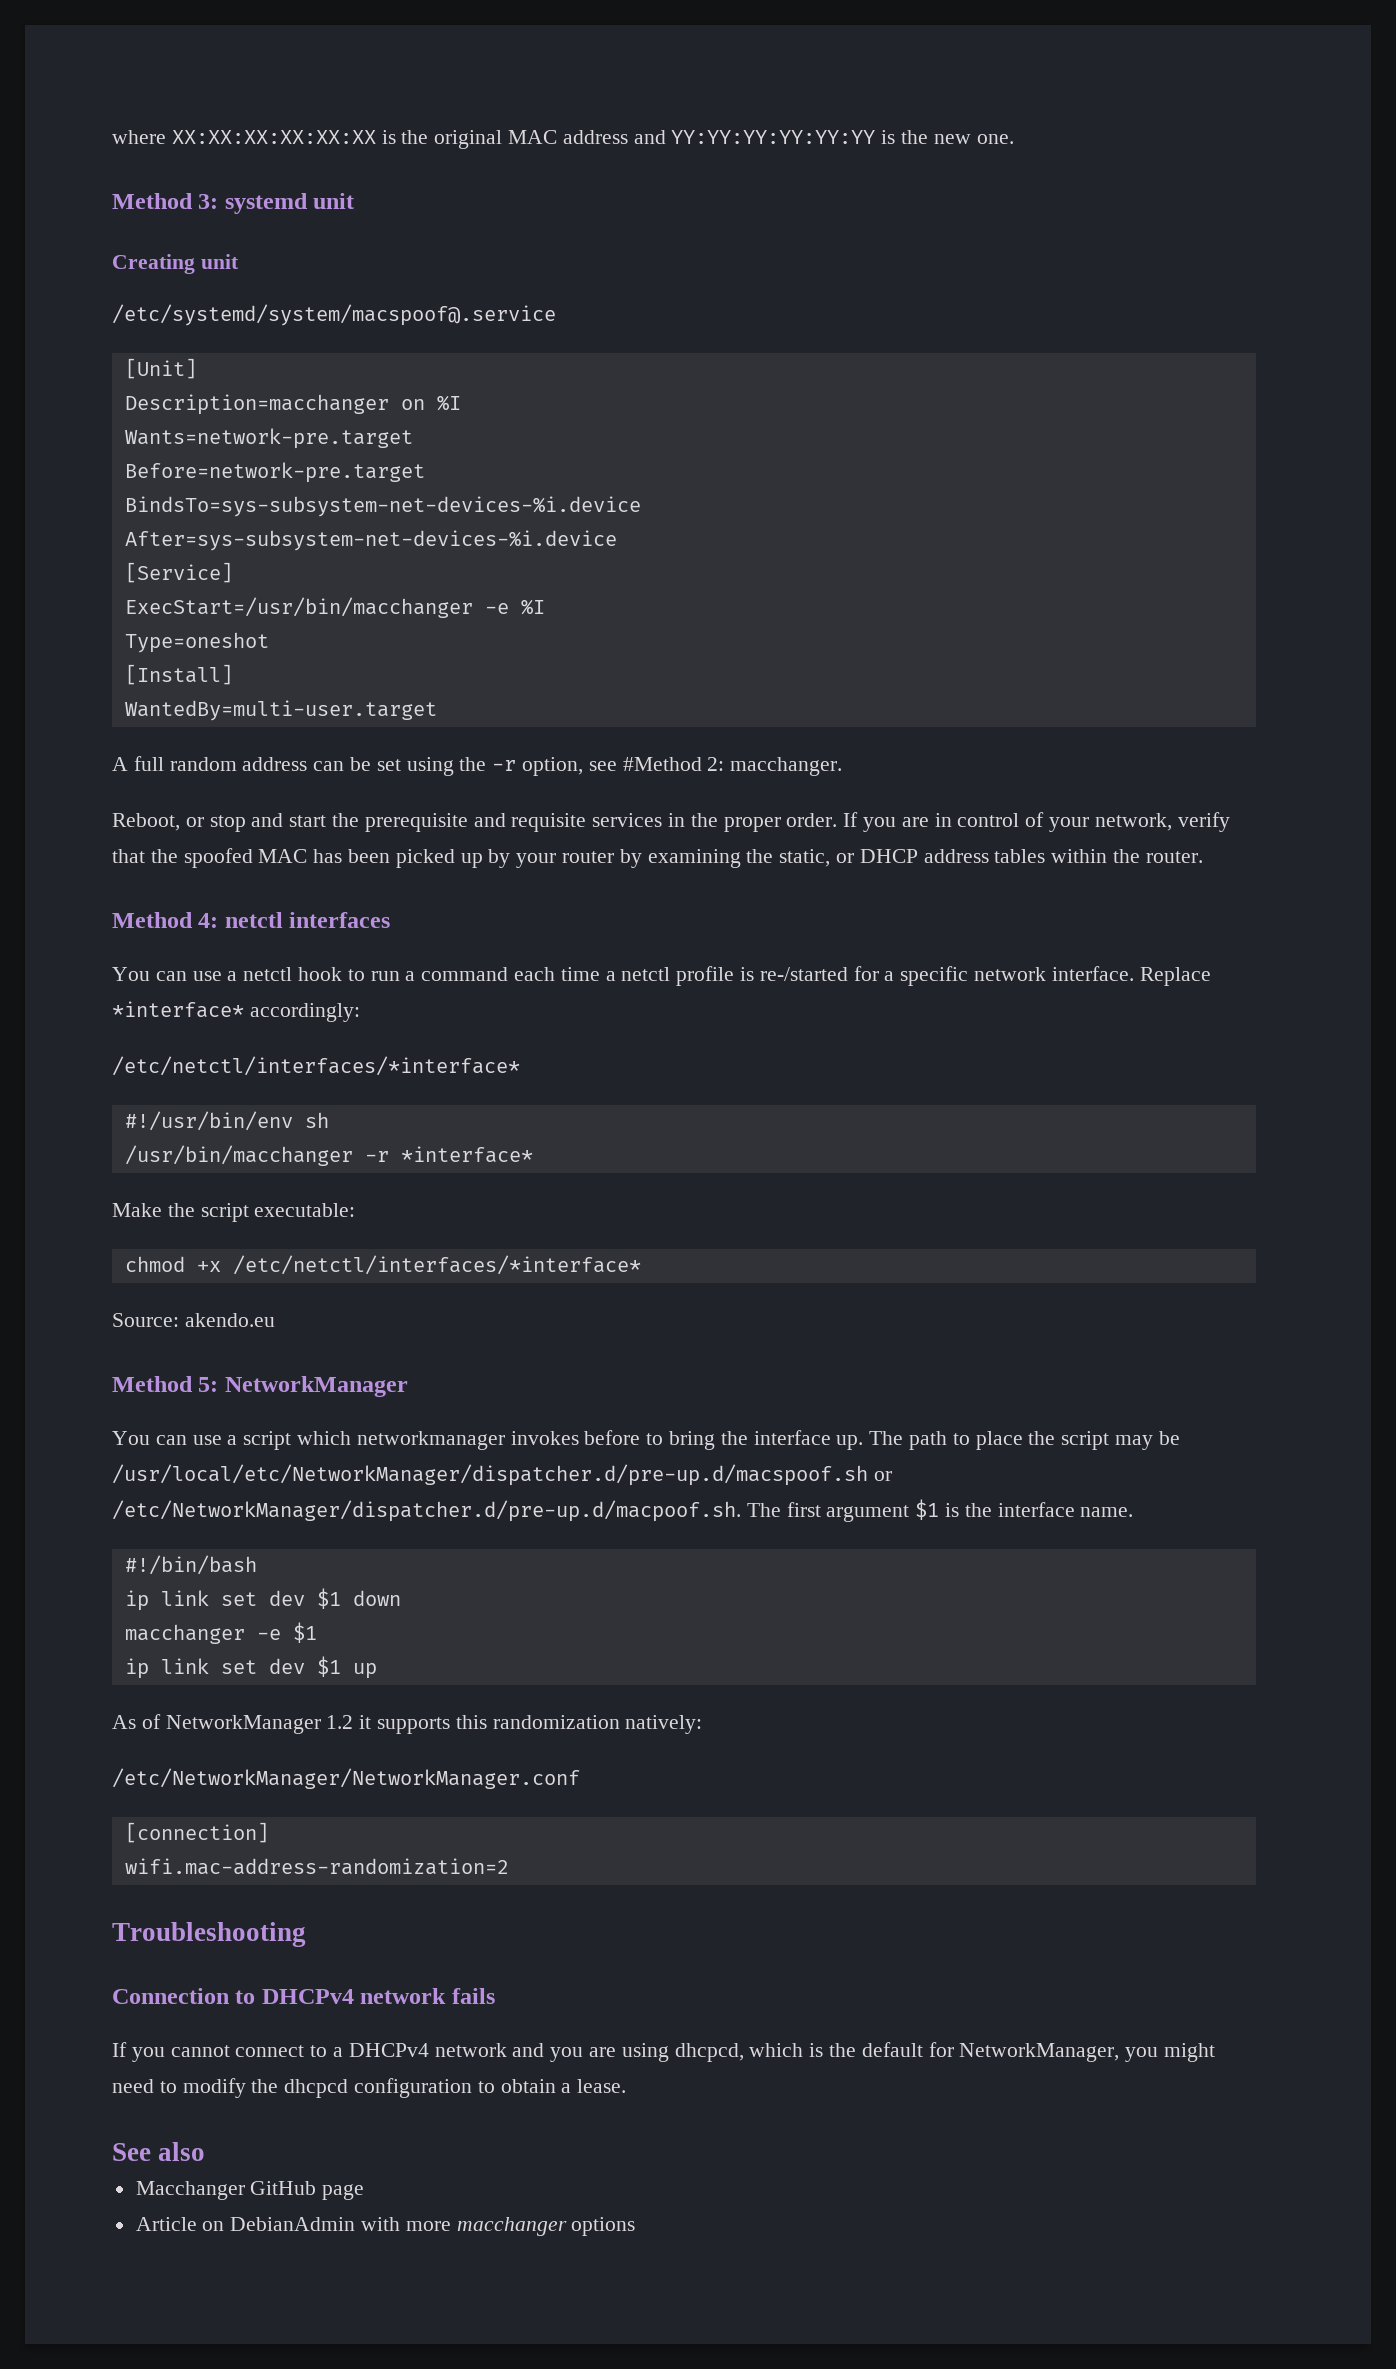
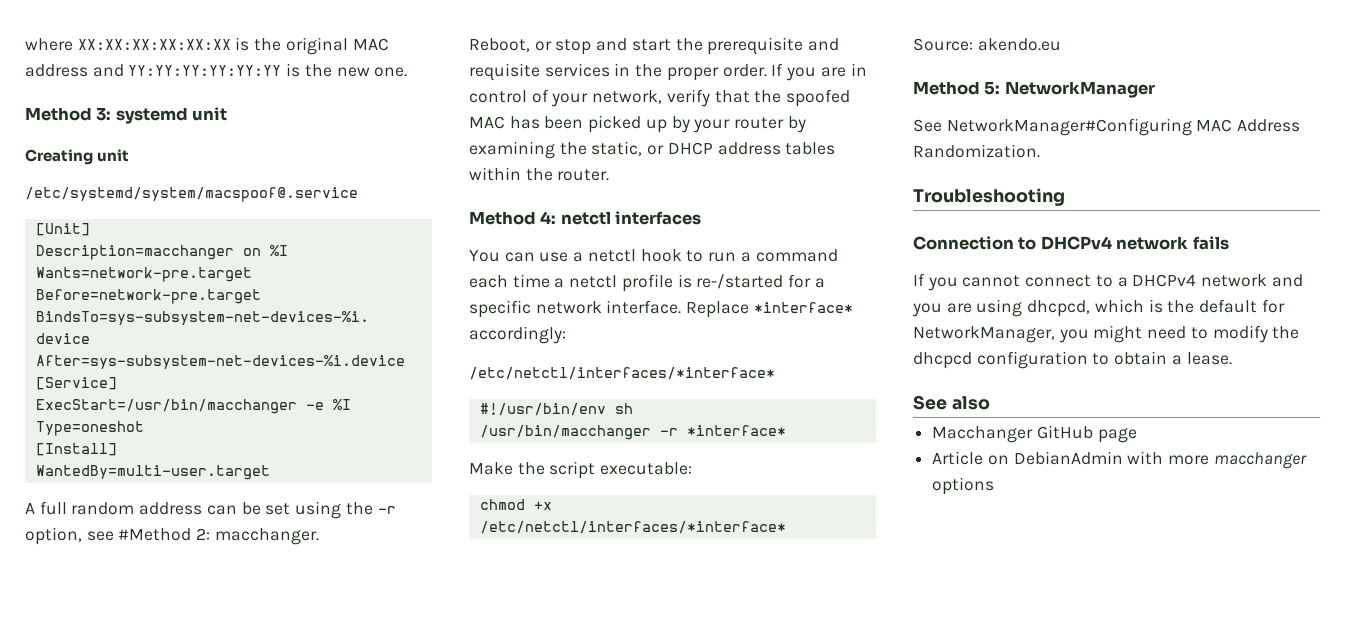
[112,1430,1180,1450] [112,1464,892,1486] [112,1499,1134,1522] [124,1555,257,1575] [124,1588,401,1611] [124,1622,317,1644] [124,1656,377,1679] [112,1714,703,1734] [112,1768,580,1789] [124,1822,269,1843] [124,1858,509,1875] You can use a script which networkmanager invokes before to bring the interface up. The path to place the script may be /usr/local/etc/NetworkManager/dispatcher.d/pre-up.d/macspoof.sh or /etc/NetworkManager/dispatcher.d/pre-up.d/macpoof.sh. The first argument $1 is the interface name. // #!/bin/bash // ip link set dev $1 down // macchanger -e $1 // ip link set dev $1 up // As of NetworkManager 1.2 it supports this randomization natively: // /etc/NetworkManager/NetworkManager.conf // [connection] // wifi.mac-address-randomization=2 -> [913,118,1301,136] [913,144,1040,158] See NetworkManager#Configuring MAC Address Randomization.

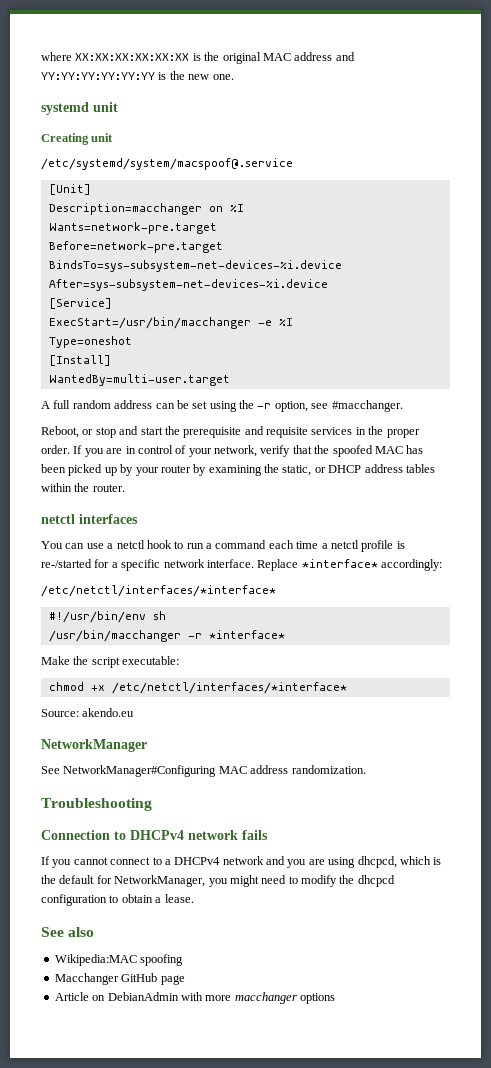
[25,107,112,121] Method 3: -> (234, 77) none
[118,528,319,545] #Method 2: macchanger. -> [331,400,403,412] #macchanger.
[469,211,557,225] Method 4: -> (125, 488) none
[913,81,1001,95] Method 5: -> (135, 712) none
[1237,119,1301,132] [913,144,1040,158] Address Randomization. -> [250,765,366,774] address randomization.
(990, 403) none -> [54,954,184,966] // Wikipedia:MAC spoofing

